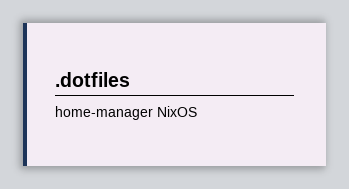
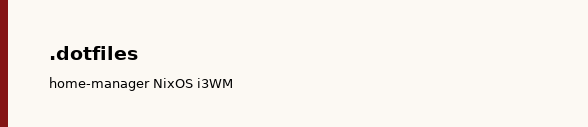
(197, 111) none -> [197,78,233,88] i3WM

